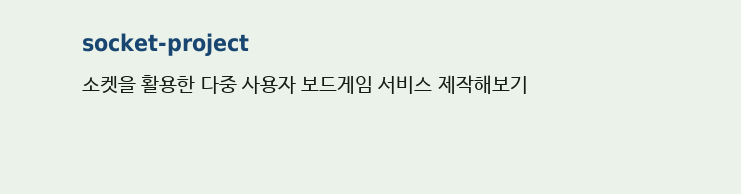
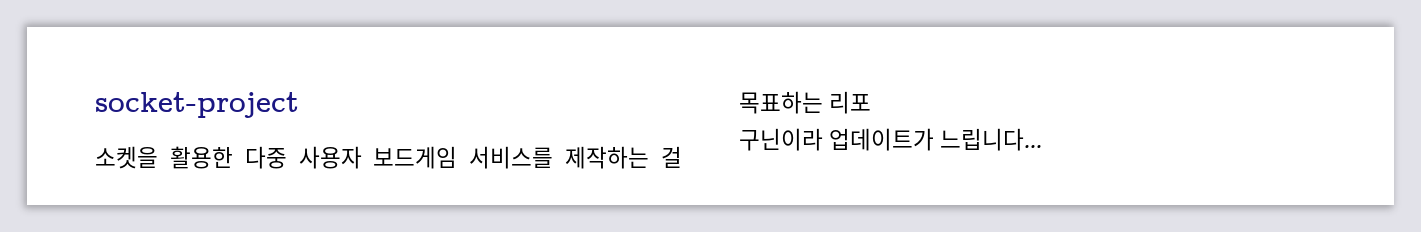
[377,75,528,94] 서비스 제작해보기 -> [469,146,683,169] [739,91,872,114] [739,128,1043,151] 서비스를 제작하는 걸 목표하는 리포 // 구닌이라 업데이트가 느립니다...

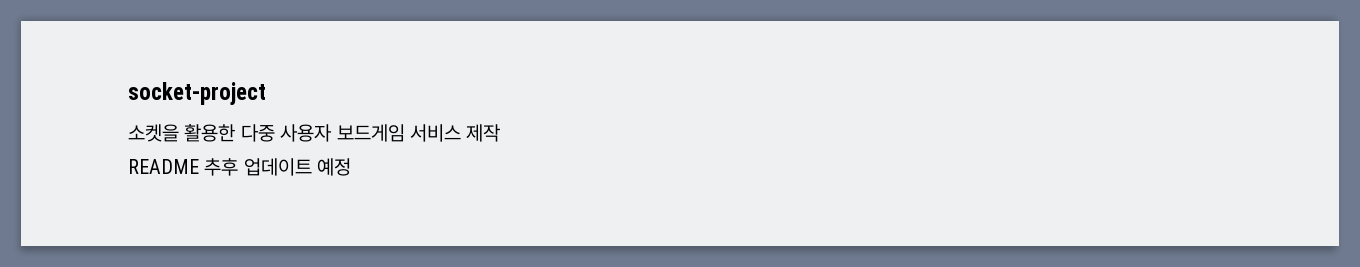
[469,146,683,169] [739,91,872,114] [739,128,1043,151] 서비스를 제작하는 걸 목표하는 리포 // 구닌이라 업데이트가 느립니다... -> [410,124,501,142] [128,158,352,176] 서비스 제작 // README 추후 업데이트 예정

